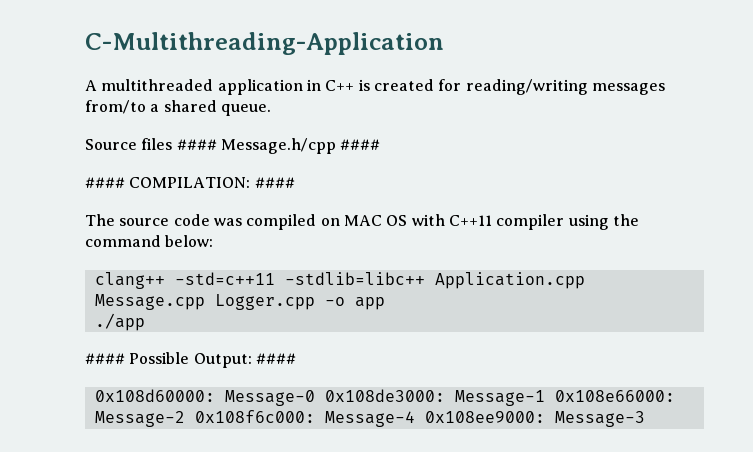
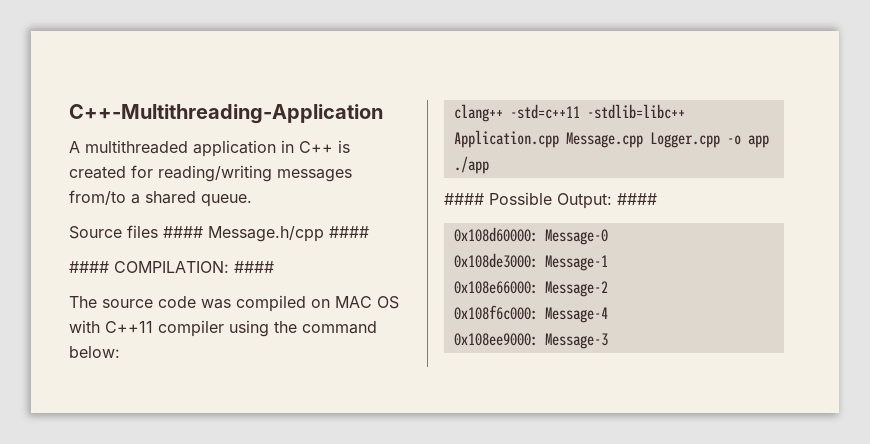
[85,32,444,55] C-Multithreading-Application -> [69,104,383,124] C++-Multithreading-Application
(315, 398) none -> (608, 237) //
(545, 398) none -> (608, 263) //
(185, 419) none -> (608, 289) //
(415, 419) none -> (608, 315) //

